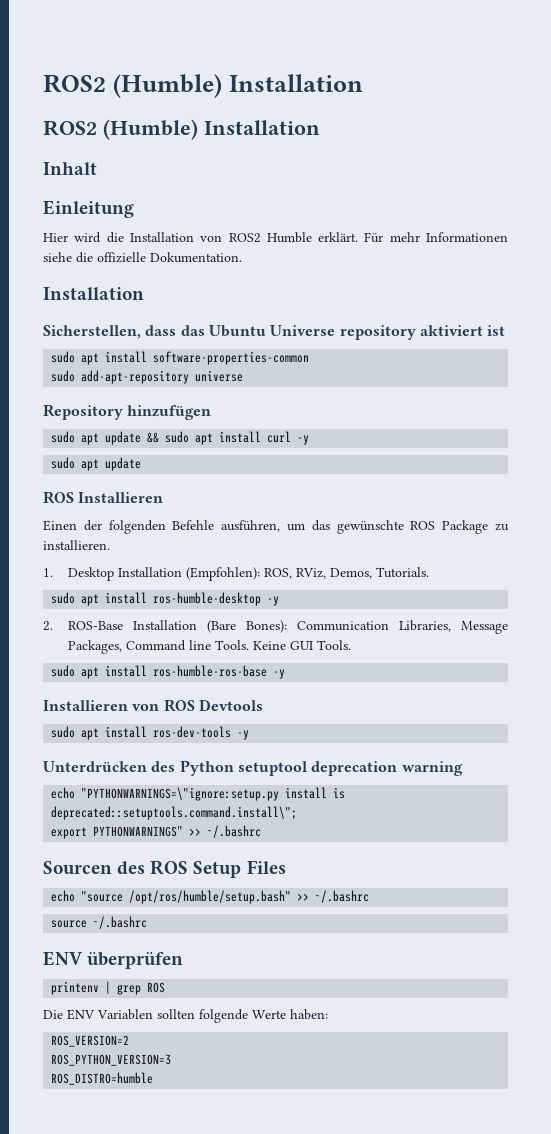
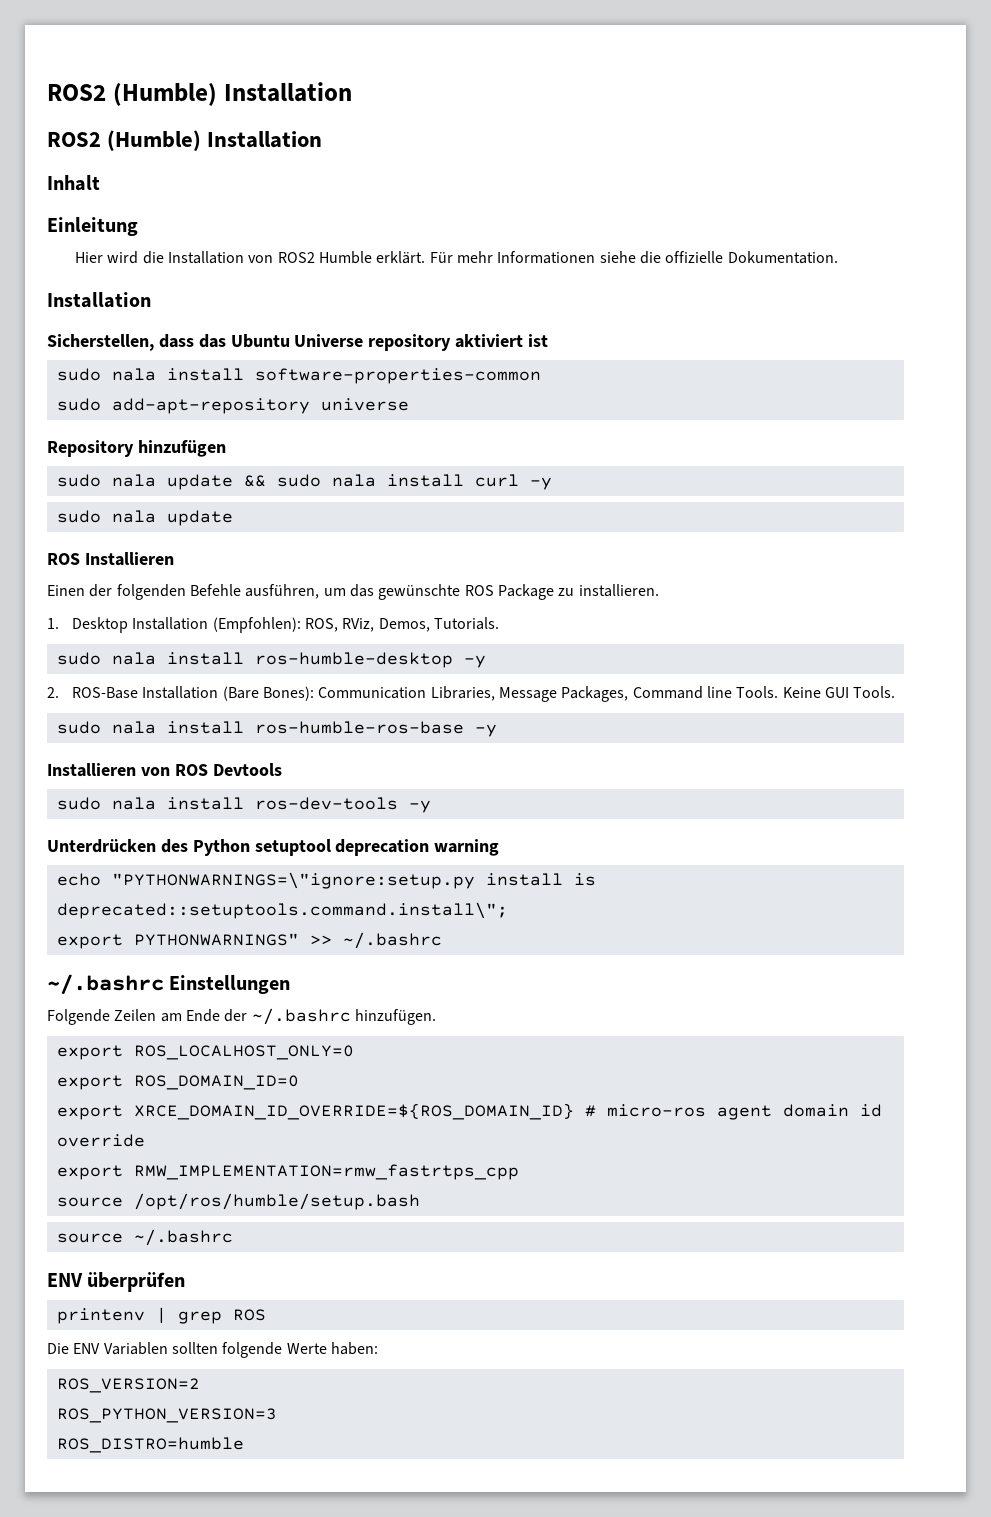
[81,353,100,365] apt -> [111,368,156,381] nala
[81,433,100,445] apt -> [111,474,156,487] nala
[195,433,214,445] apt -> [331,474,376,487] nala
[81,459,100,471] apt -> [111,510,156,523] nala
[81,594,100,606] apt -> [111,652,156,665] nala
[81,667,100,679] apt -> [111,721,156,734] nala
[81,728,100,740] apt -> [111,797,156,810] nala
[43,860,286,878] [51,890,370,904] Sourcen des ROS Setup Files // echo "source /opt/ros/humble/setup.bash" >> ~/.bashrc -> [47,974,291,994] [47,1008,436,1025] [56,1045,354,1060] [56,1075,299,1090] [56,1103,882,1120] [56,1134,145,1147] [56,1164,519,1180] [56,1193,420,1210] ~/.bashrc Einstellungen // Folgende Zeilen am Ende der ~/.bashrc hinzufügen. // export ROS_LOCALHOST_ONLY=0 // export ROS_DOMAIN_ID=0 // export XRCE_DOMAIN_ID_OVERRIDE=${ROS_DOMAIN_ID} # micro-ros agent domain id override // export RMW_IMPLEMENTATION=rmw_fastrtps_cpp // source /opt/ros/humble/setup.bash

